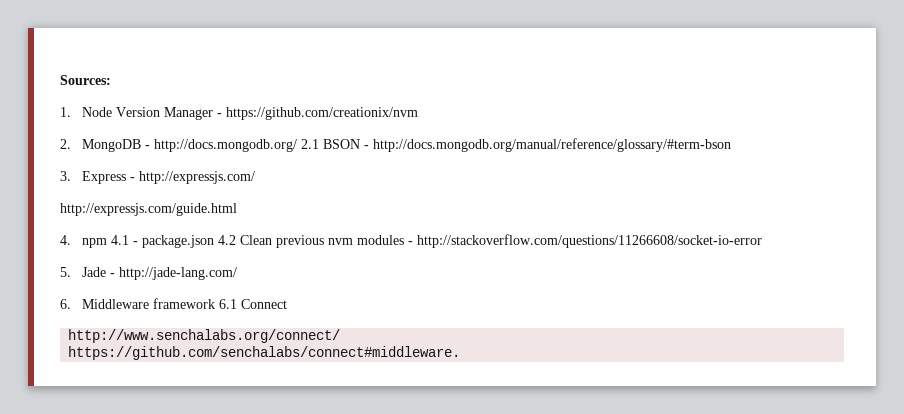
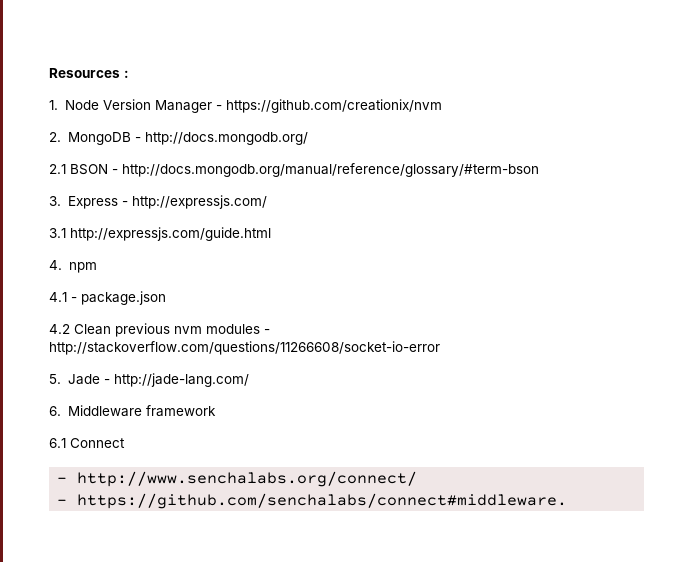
[60,75,111,85] Sources: -> [49,68,129,78] Resources :
(297, 145) none -> (308, 138) //
(255, 177) none -> [49,228,66,238] 3.1
(107, 243) none -> (97, 267) //
(214, 241) none -> (166, 298) //
(215, 303) none -> (216, 411) //
(287, 304) none -> [57,477,68,483] -
(341, 336) none -> [57,499,68,505] -

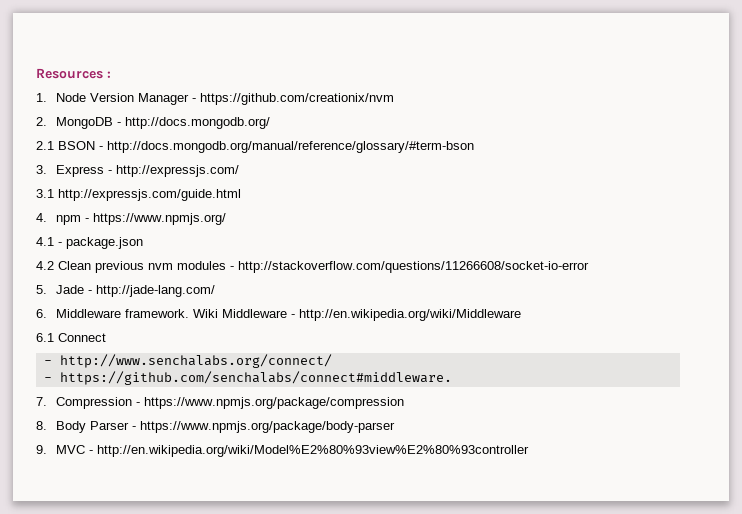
(97, 267) none -> [85,213,227,225] - https://www.npmjs.org/
[145,405,216,417] framework -> [125,309,522,321] framework. Wiki Middleware - http://en.wikipedia.org/wiki/Middleware
(568, 501) none -> [36,397,405,409] [36,421,396,433] [36,445,530,457] // 7. Compression - https://www.npmjs.org/package/compression // 8. Body Parser - https://www.npmjs.org/package/body-parser // 9. MVC - http://en.wikipedia.org/wiki/Model%E2%80%93view%E2%80%93controller

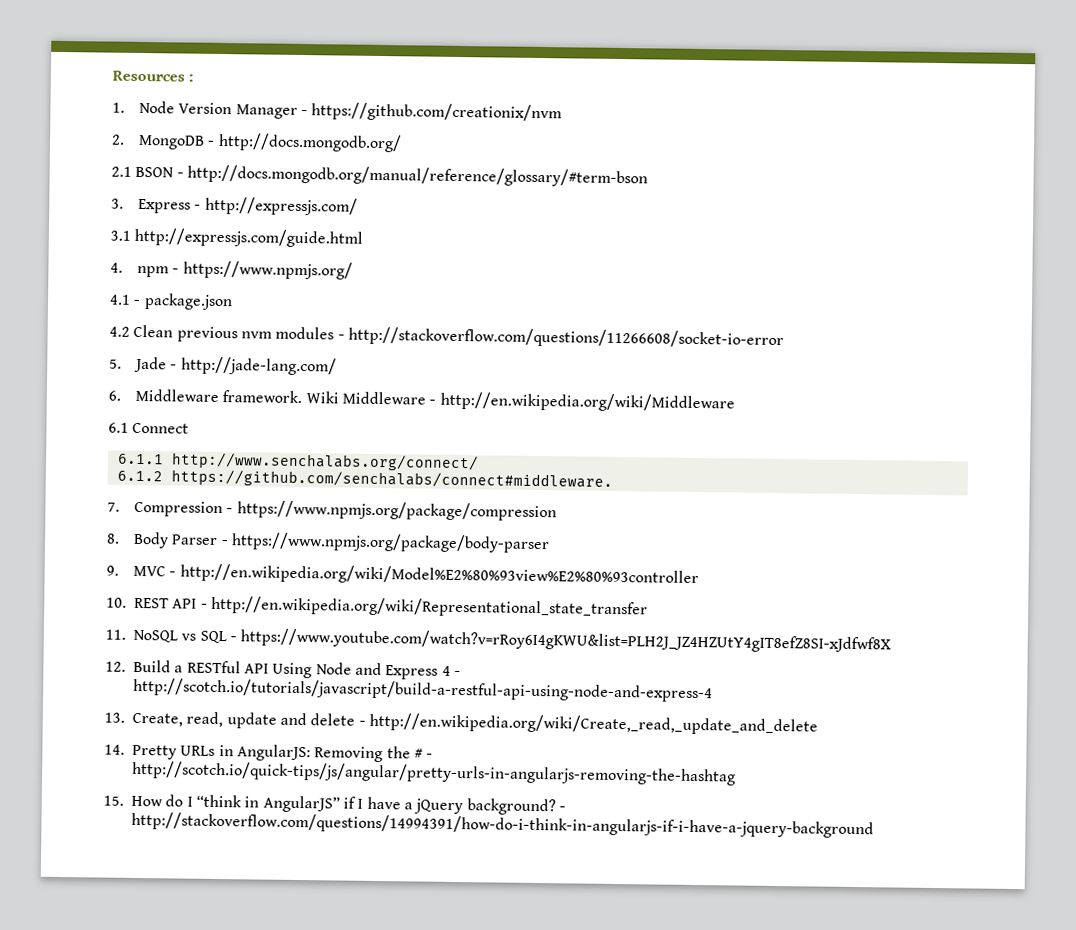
[43,360,52,365] - -> [116,453,164,465] 6.1.1
[43,377,52,382] - -> [116,470,163,482] 6.1.2
(530, 451) none -> [106,595,648,619] [105,628,892,654] [105,659,461,680] [133,677,713,703] [104,711,818,736] [104,744,434,763] [132,760,736,786] [103,794,566,816] [131,811,874,839] // 10. REST API - http://en.wikipedia.org/wiki/Representational_state_transfer // 11. NoSQL vs SQL - https://www.youtube.com/watch?v=rRoy6I4gKWU&list=PLH2J_JZ4HZUtY4gIT8efZ8SI-xJdfwf8X // 12. Build a RESTful API Using Node and Express 4 - http://scotch.io/tutorials/javascript/build-a-restful-api-using-node-and-express-4 // 13. Create, read, update and delete - http://en.wikipedia.org/wiki/Create,_read,_update_and_delete // 14. Pretty URLs in AngularJS: Removing the # - http://scotch.io/quick-tips/js/angular/pretty-urls-in-angularjs-removing-the-hashtag // 15. How do I “think in AngularJS” if I have a jQuery background? - http://stackoverflow.com/questions/14994391/how-do-i-think-in-angularjs-if-i-have-a-jquery-background

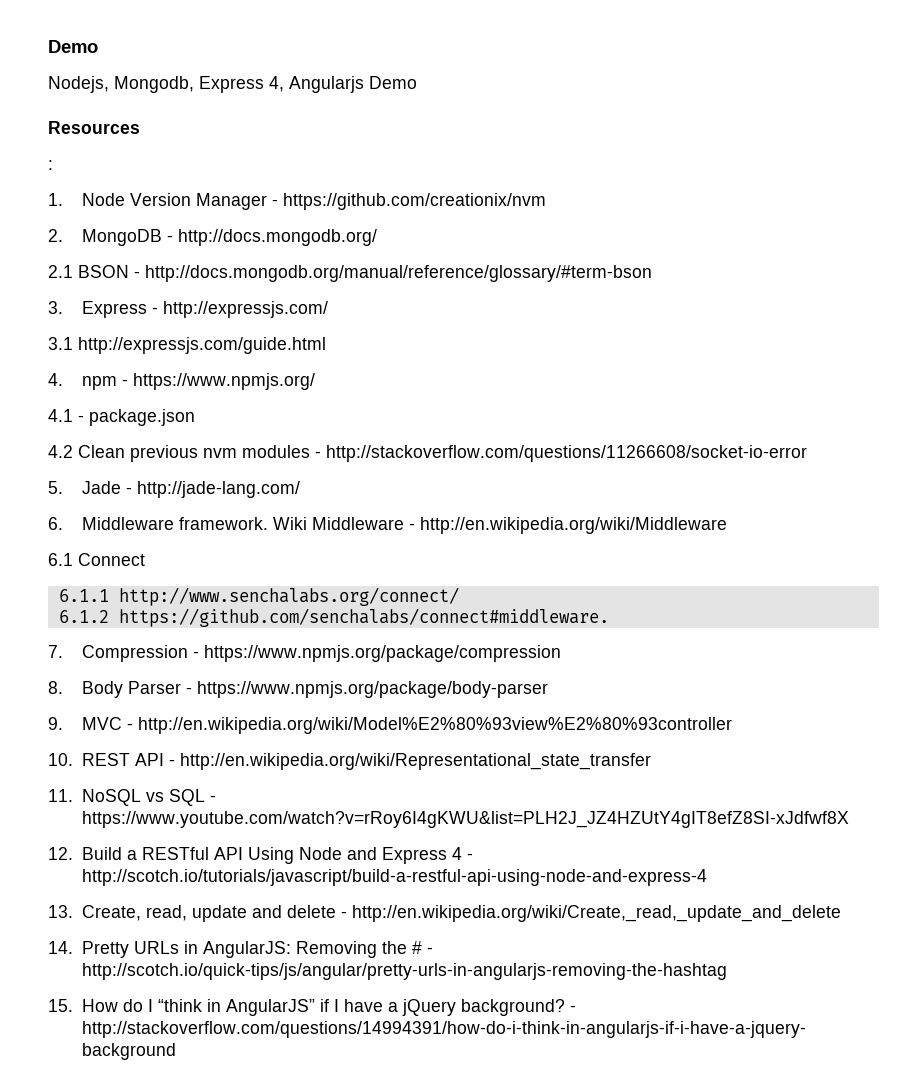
(112, 76) none -> [48,40,98,53] [48,76,417,93] Demo // Nodejs, Mongodb, Express 4, Angularjs Demo //
(185, 76) none -> (140, 127) //

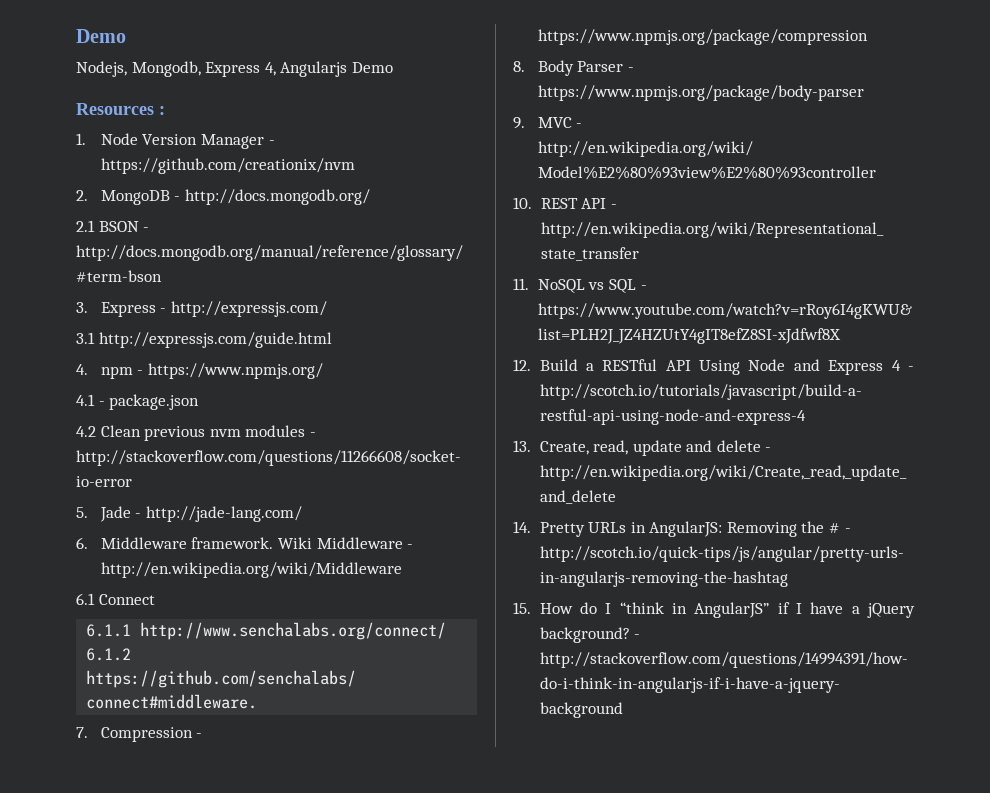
(140, 127) // -> (154, 109) none

